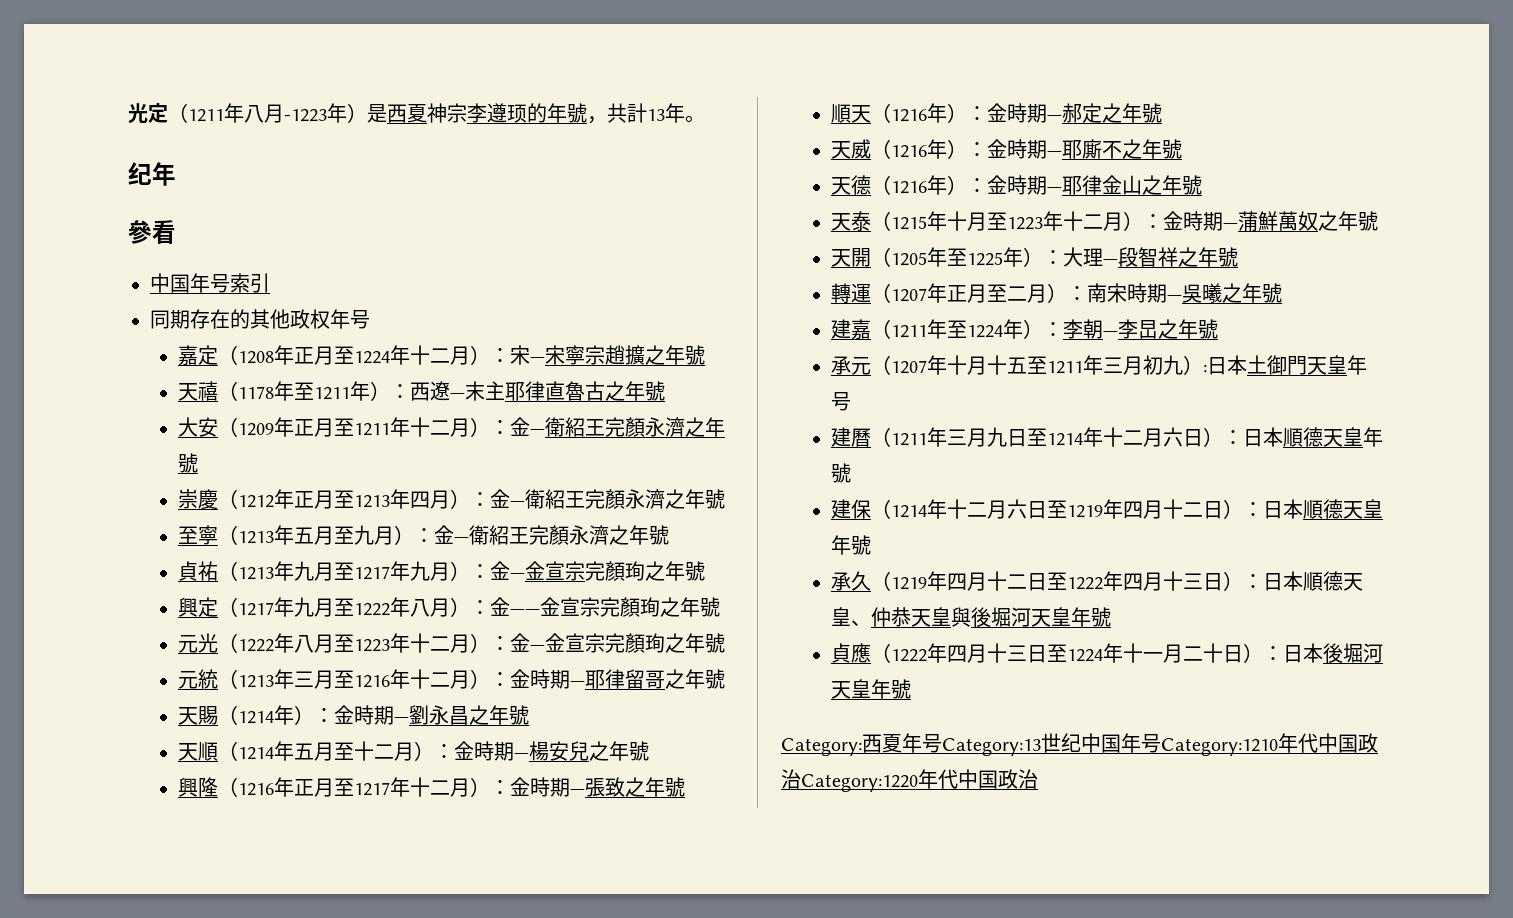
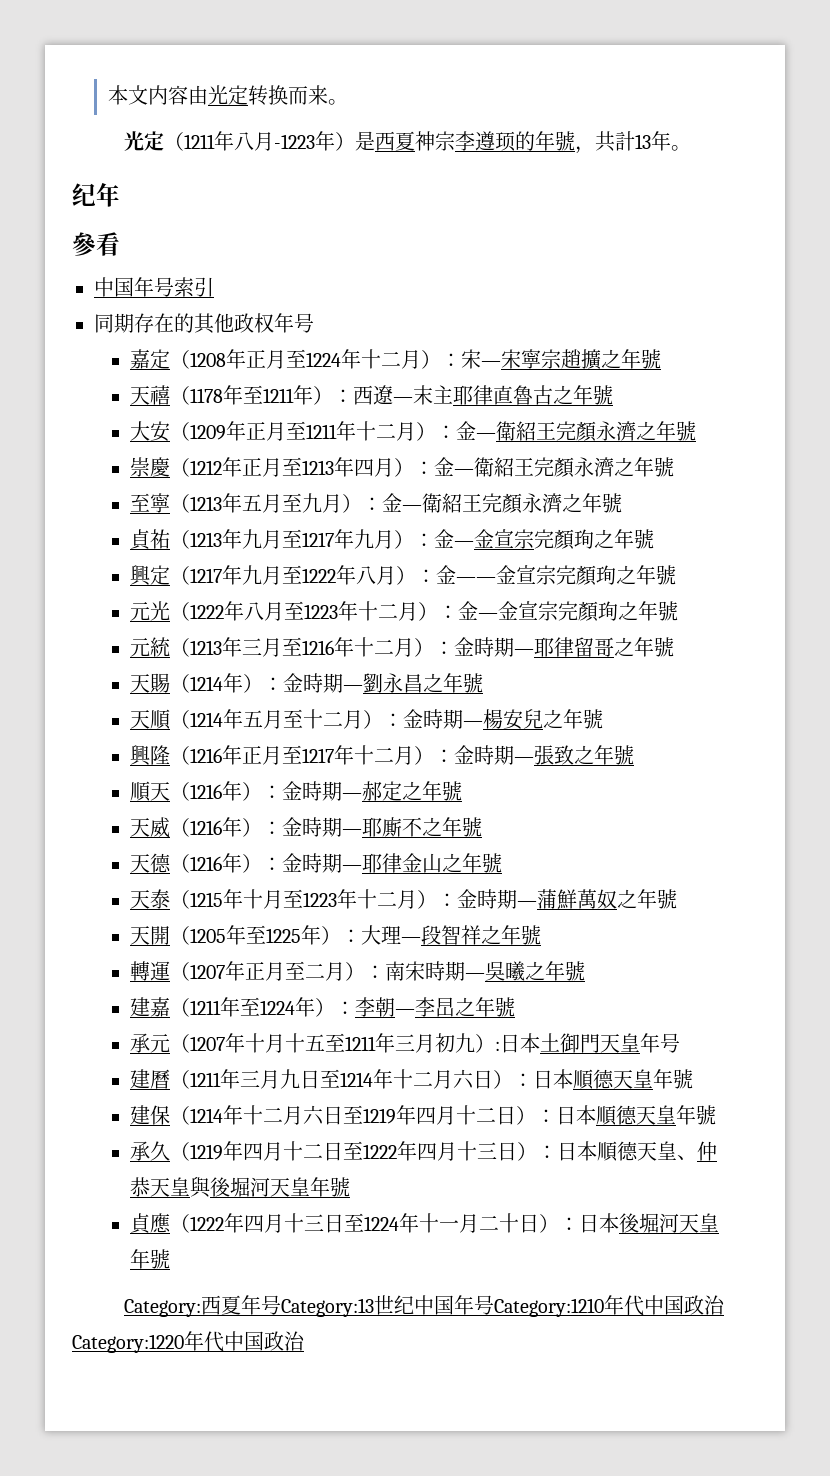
(128, 113) none -> [107,85,348,106] 本文内容由光定转换而来。 //

